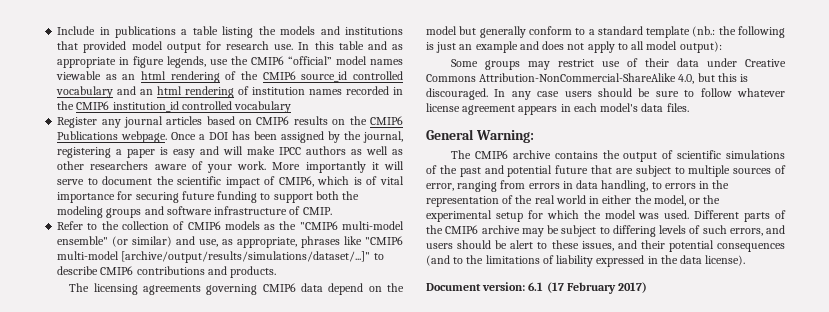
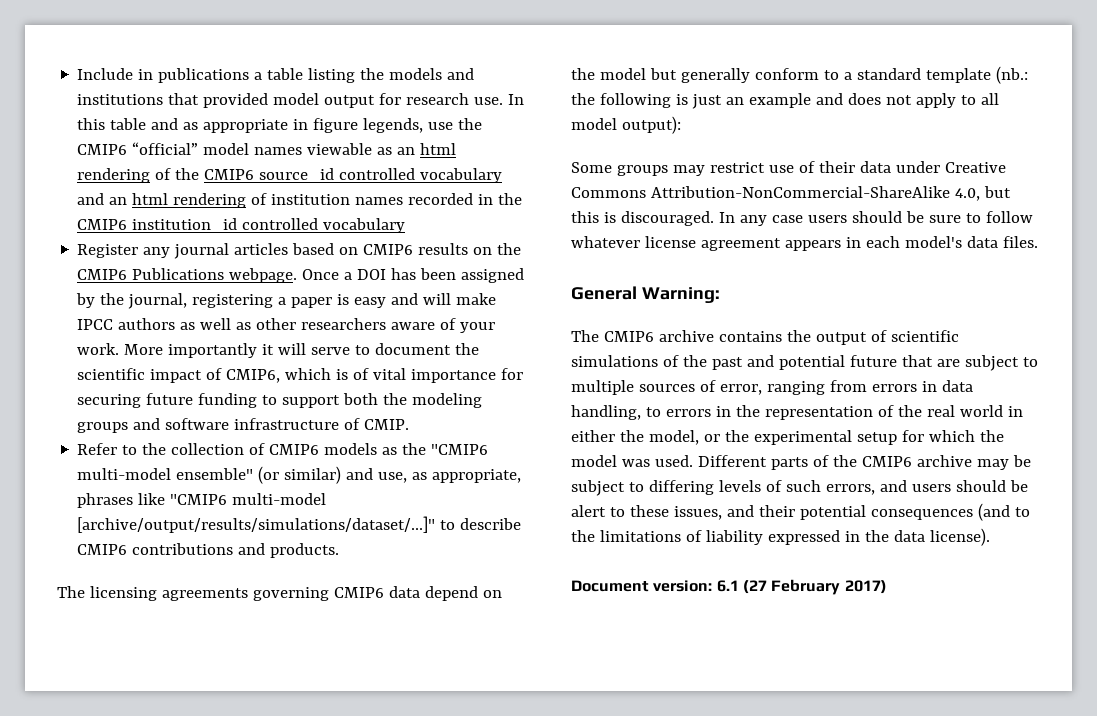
[546,282,564,293] (17 -> [742,580,767,594] (27

